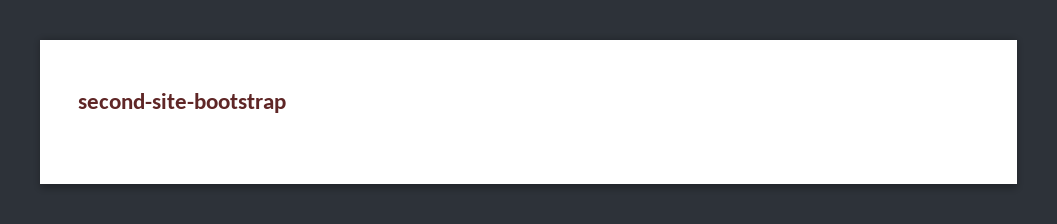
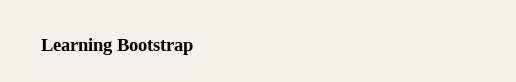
[78,93,286,113] second-site-bootstrap -> [41,38,193,55] Learning Bootstrap

